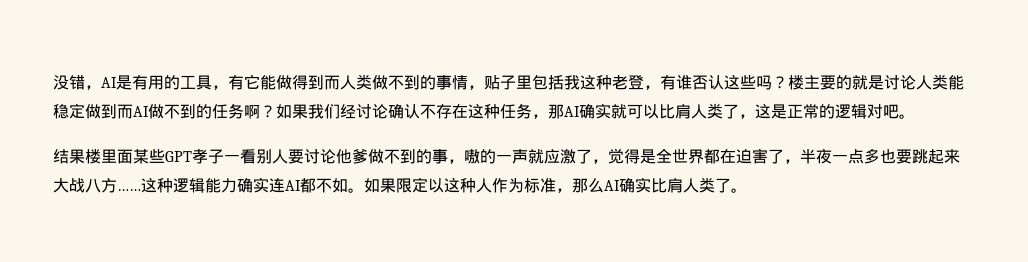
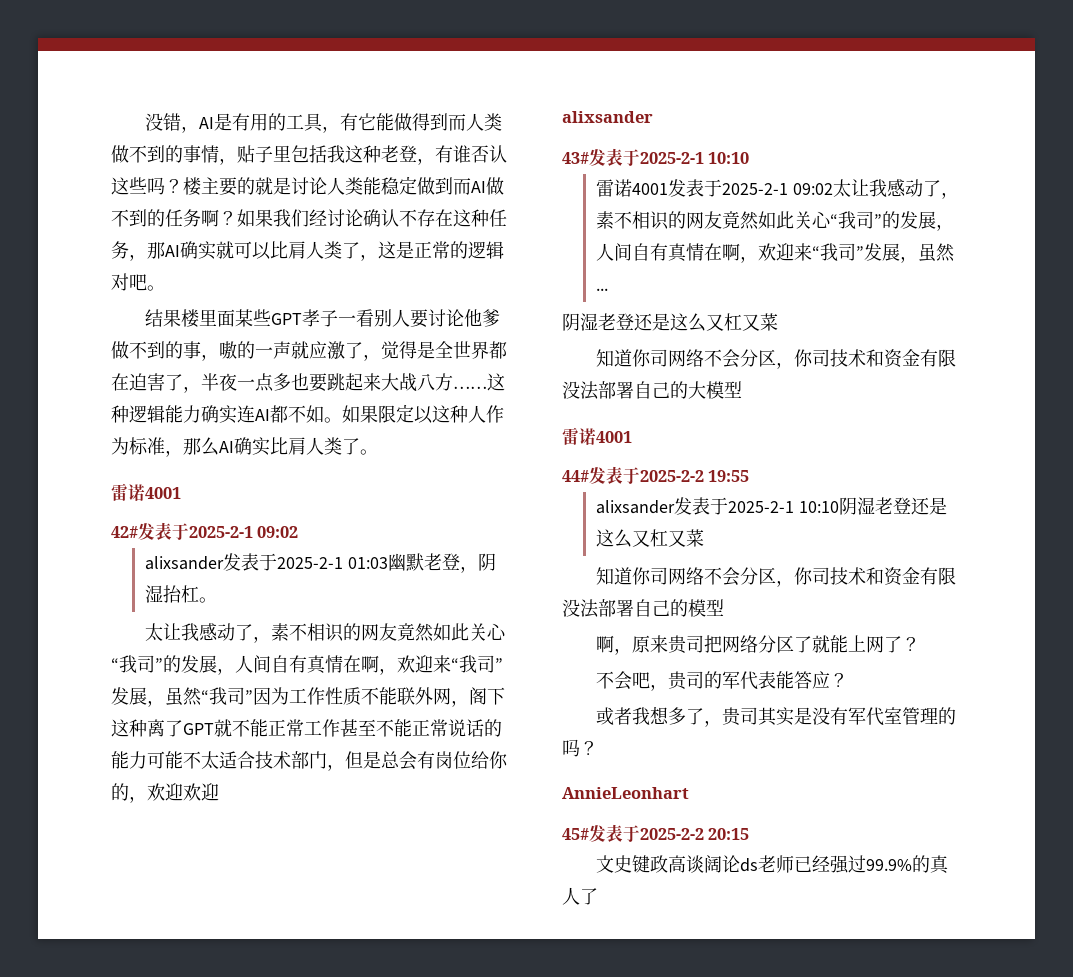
(747, 190) none -> [111,483,181,501] [111,522,299,540] [144,553,496,573] [144,585,217,603] [145,623,507,643] [111,655,503,675] [111,687,505,707] [111,719,502,737] [111,751,508,771] [111,783,219,803] [562,111,653,123] [562,148,750,166] [595,179,959,199] [595,211,954,231] [595,243,955,263] [595,288,608,291] [562,313,778,332] [596,349,957,369] [562,381,742,400] [562,427,632,445] [562,466,750,484] [595,497,947,515] [595,529,704,548] [596,567,957,587] [562,599,724,618] [596,635,921,655] [596,671,849,691] [596,706,957,727] [562,739,598,757] [562,787,689,799] [562,824,750,842] [596,855,950,874] [562,887,598,905] // 雷诺4001 // 42#发表于2025-2-1 09:02 // alixsander发表于2025-2-1 01:03幽默老登，阴湿抬杠。 // 太让我感动了，素不相识的网友竟然如此关心“我司”的发展，人间自有真情在啊，欢迎来“我司”发展，虽然“我司”因为工作性质不能联外网，阁下这种离了GPT就不能正常工作甚至不能正常说话的能力可能不太适合技术部门，但是总会有岗位给你的，欢迎欢迎 // alixsander // 43#发表于2025-2-1 10:10 // 雷诺4001发表于2025-2-1 09:02太让我感动了，素不相识的网友竟然如此关心“我司”的发展，人间自有真情在啊，欢迎来“我司”发展，虽然... // 阴湿老登还是这么又杠又菜 // 知道你司网络不会分区，你司技术和资金有限没法部署自己的大模型 // 雷诺4001 // 44#发表于2025-2-2 19:55 // alixsander发表于2025-2-1 10:10阴湿老登还是这么又杠又菜 // 知道你司网络不会分区，你司技术和资金有限没法部署自己的模型 // 啊，原来贵司把网络分区了就能上网了？ // 不会吧，贵司的军代表能答应？ // 或者我想多了，贵司其实是没有军代室管理的吗？ // AnnieLeonhart // 45#发表于2025-2-2 20:15 // 文史键政高谈阔论ds老师已经强过99.9%的真人了

